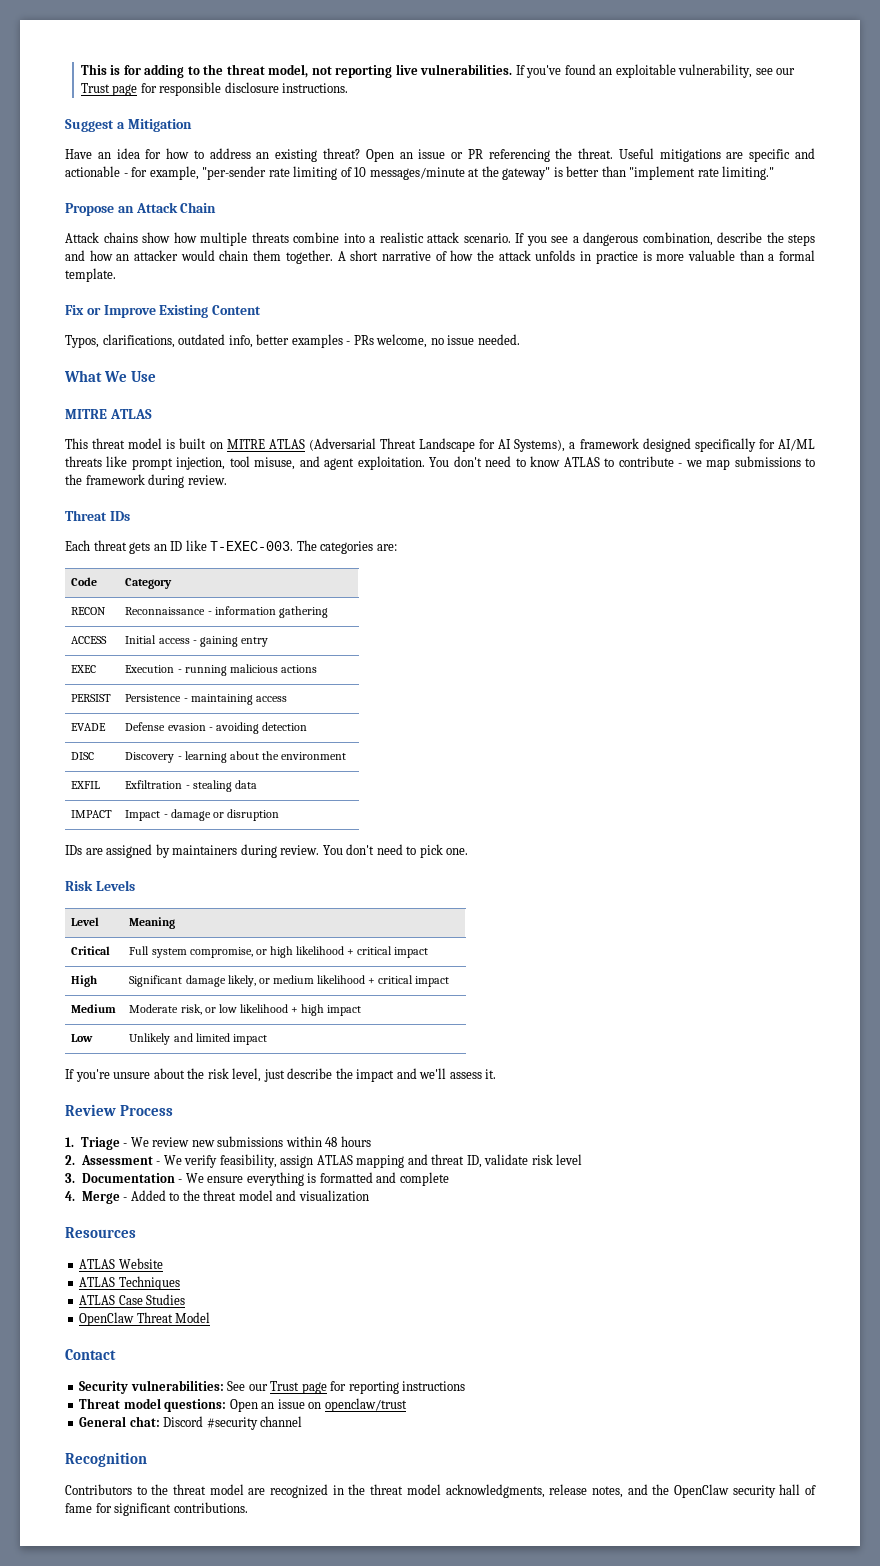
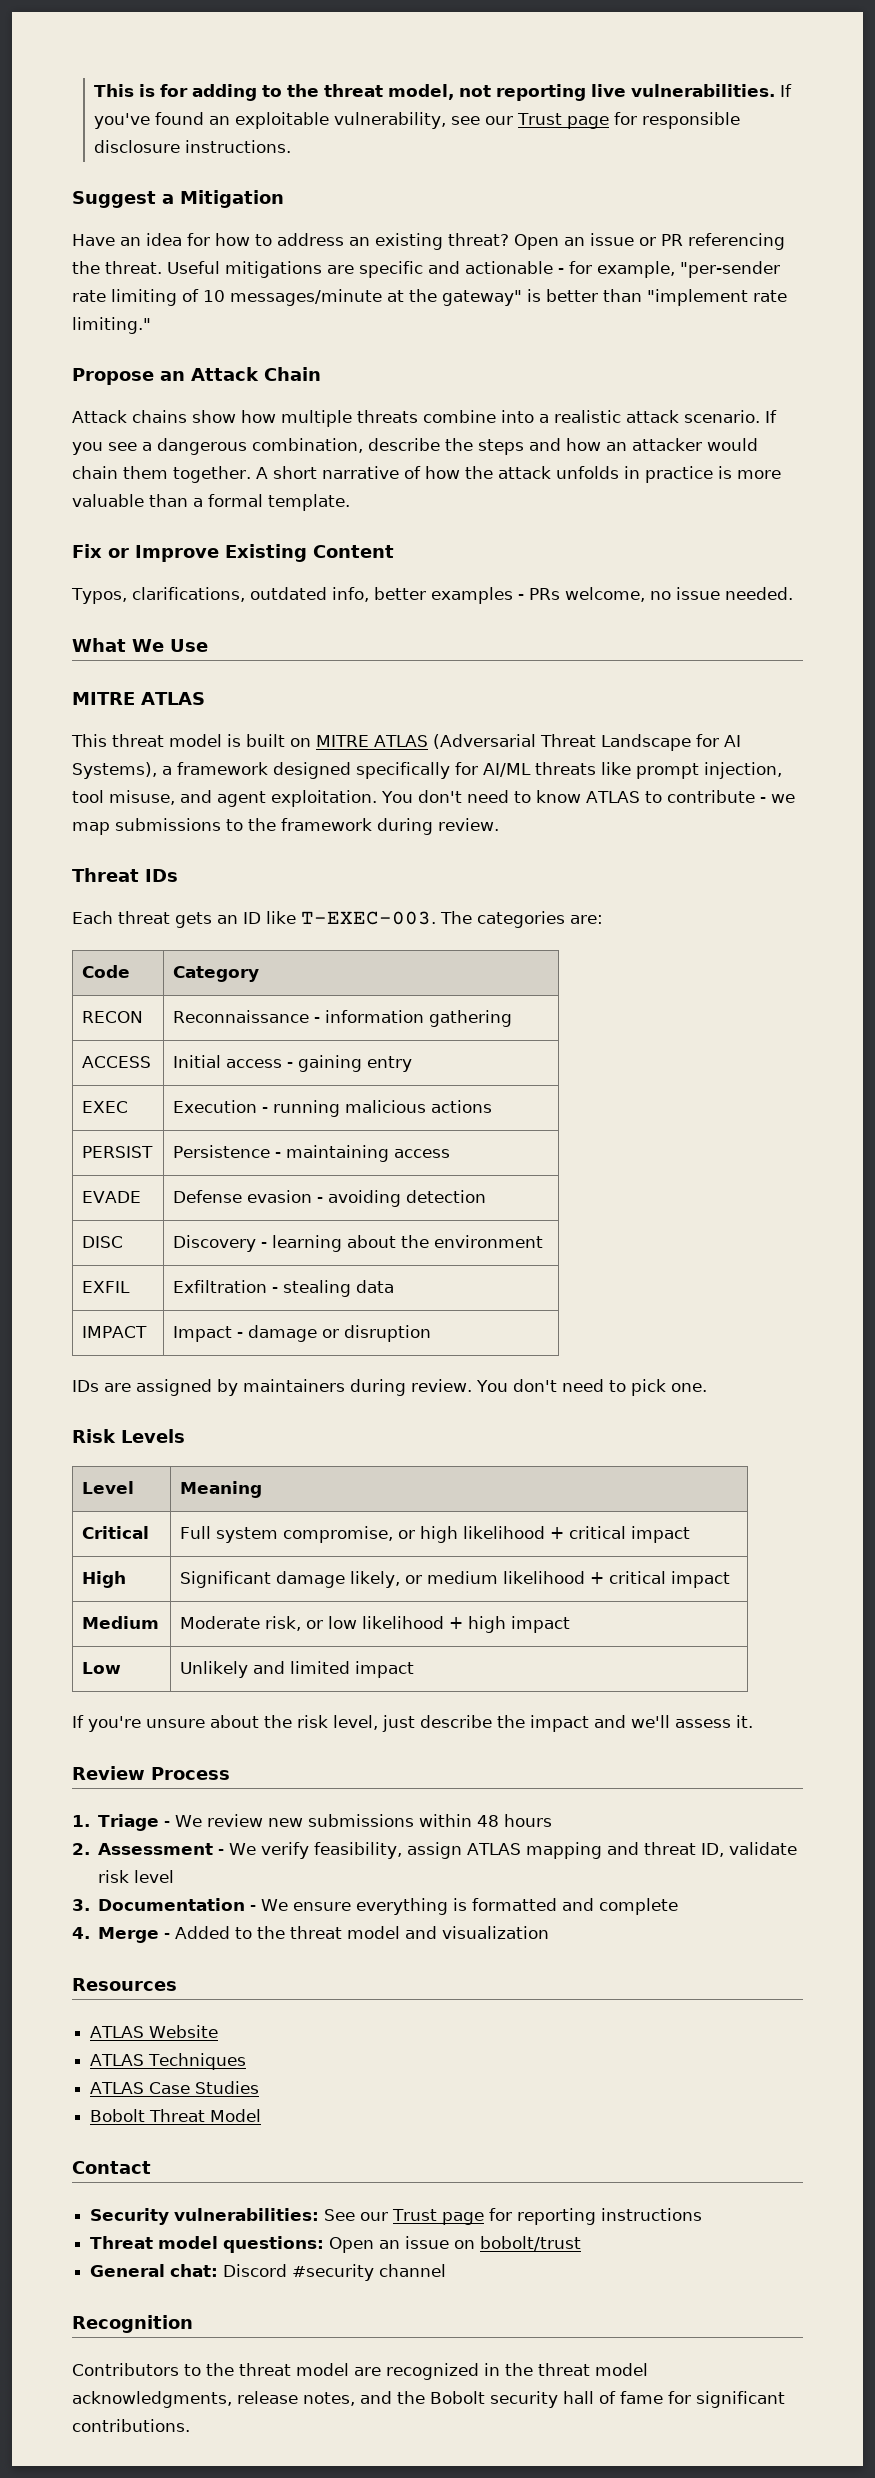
[79,1312,135,1326] OpenClaw -> [90,2109,146,2122] Bobolt
[324,1398,407,1412] openclaw/trust -> [480,2236,582,2251] bobolt/trust
[673,1484,729,1498] OpenClaw -> [430,2391,485,2404] Bobolt

